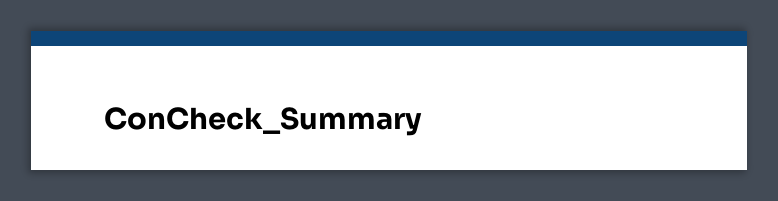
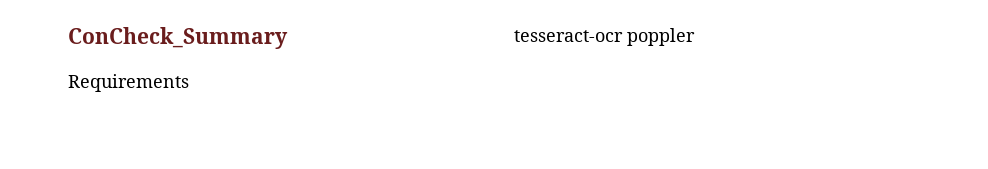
(422, 121) none -> [68,74,189,92] [514,28,695,46] // Requirements // tesseract-ocr poppler

